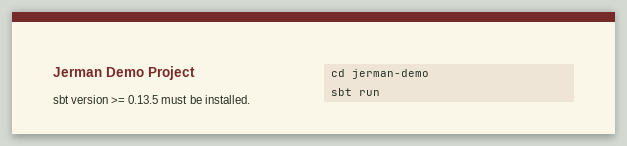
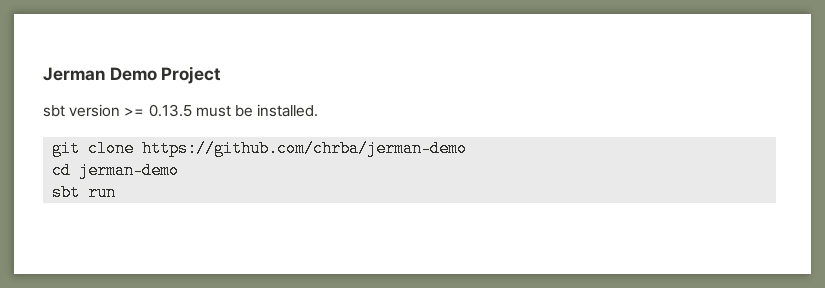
(250, 99) none -> [52,140,468,157] // git clone https://github.com/chrba/jerman-demo

